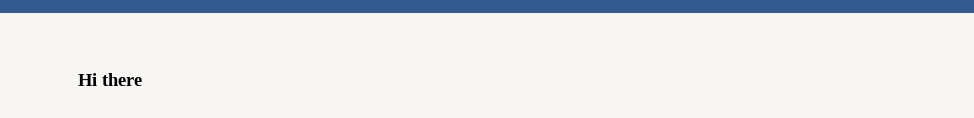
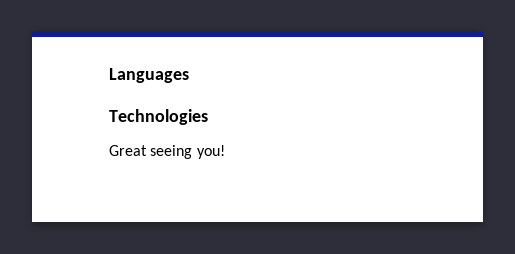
[78,73,142,86] Hi there -> [109,68,189,83] [109,109,208,125] [109,145,225,159] Languages // Technologies // Great seeing you!

